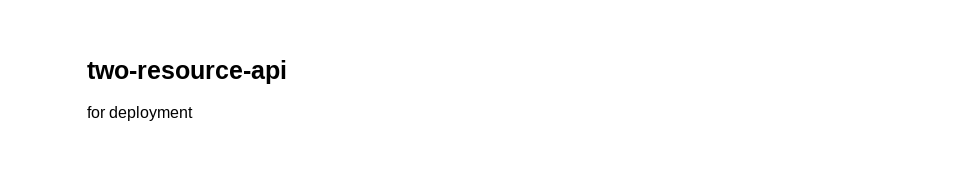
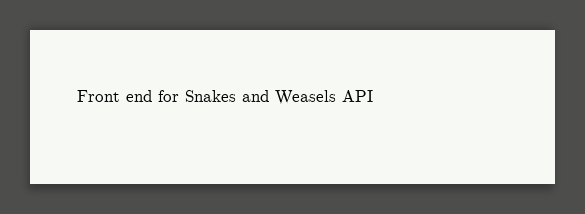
[87,60,287,84] [87,106,194,121] two-resource-api // for deployment -> [77,90,373,105] Front end for Snakes and Weasels API

